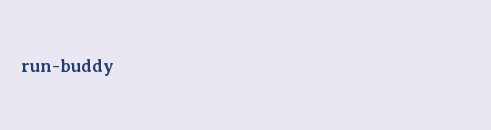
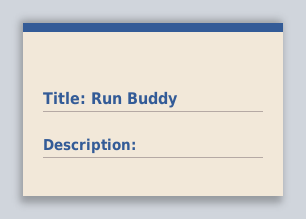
[21,59,114,76] run-buddy -> [43,91,178,108] [43,138,136,154] Title: Run Buddy // Description:

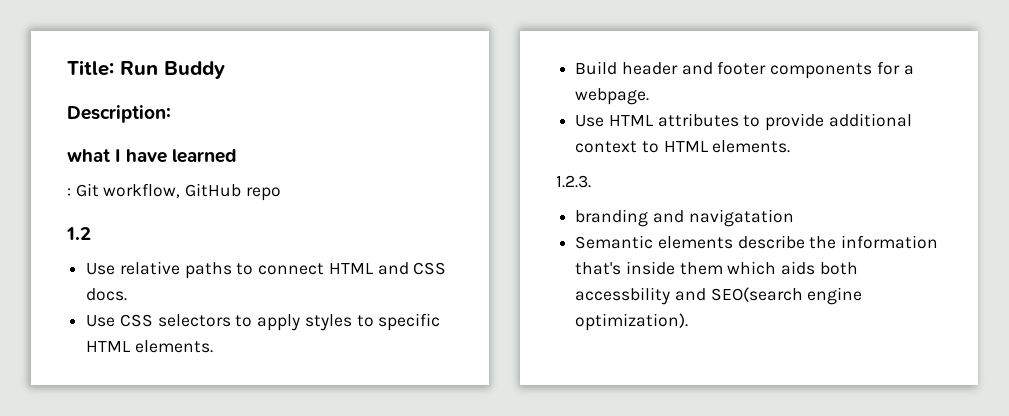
(136, 146) none -> [67,149,238,163] [67,183,281,201] [66,227,91,240] [86,261,447,279] [86,288,128,301] [86,313,441,331] [86,340,213,353] [575,61,914,79] [575,88,650,105] [575,113,912,131] [575,140,791,153] [556,175,591,188] [575,209,794,227] [575,235,939,249] [575,261,858,275] [575,287,863,305] [575,313,689,331] // what I have learned // : Git workflow, GitHub repo // 1.2 // Use relative paths to connect HTML and CSS docs. // Use CSS selectors to apply styles to specific HTML elements. // Build header and footer components for a webpage. // Use HTML attributes to provide additional context to HTML elements. // 1.2.3. // branding and navigatation // Semantic elements describe the information that's inside them which aids both accessbility and SEO(search engine optimization).

